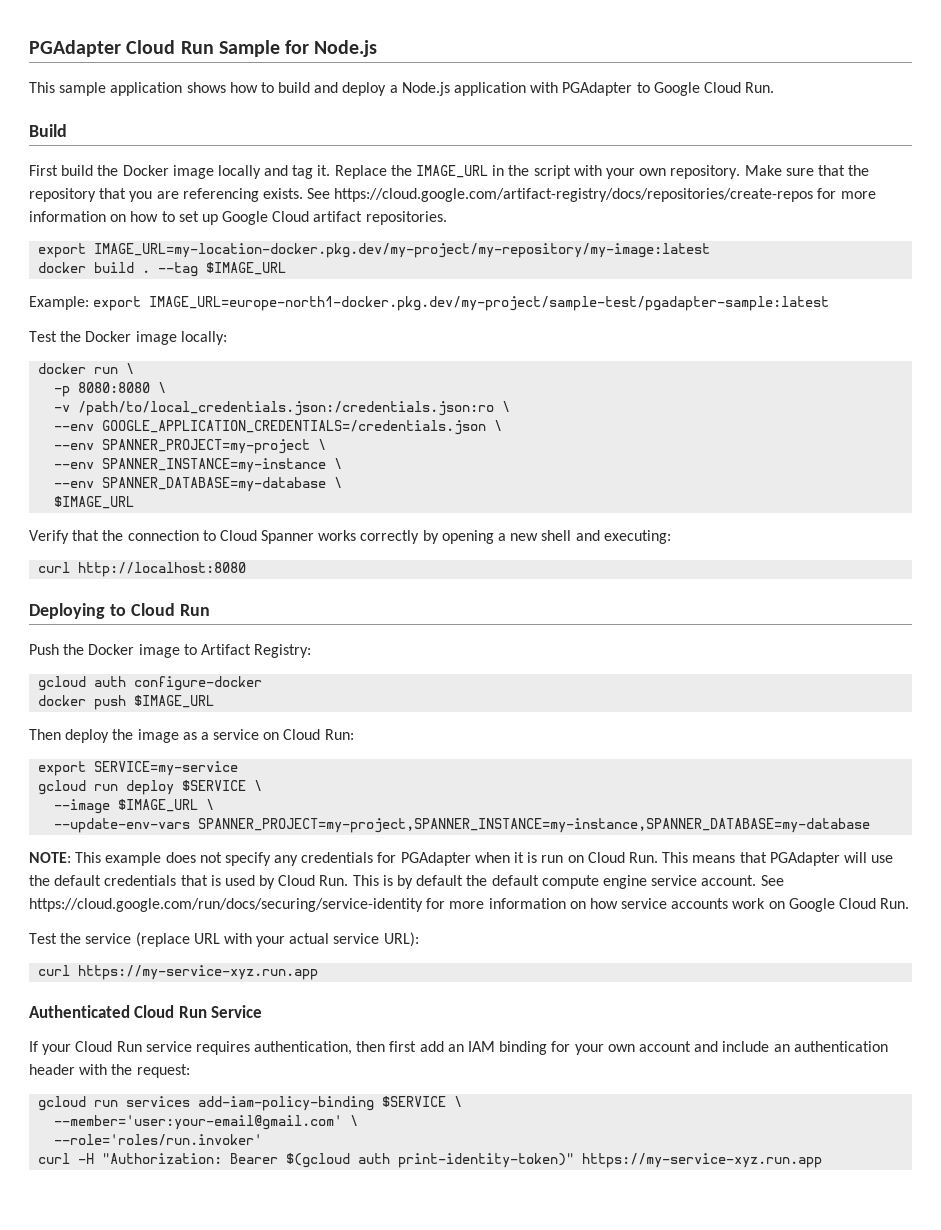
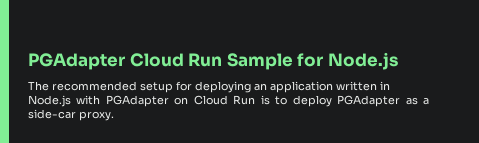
[29,82,775,96] [29,124,67,137] [29,165,870,179] [29,188,876,202] [29,211,447,225] [38,243,711,258] [38,262,287,277] [29,296,830,311] [29,331,227,345] [38,363,135,374] [54,382,167,397] [54,401,511,416] [54,420,503,435] [54,439,327,454] [54,458,343,473] [54,477,343,492] [54,496,135,509] [29,530,671,544] [38,562,247,577] [29,603,210,619] [29,644,312,658] [38,676,263,691] [38,695,215,710] [29,729,354,743] [38,761,239,776] [38,780,263,795] [54,799,215,814] [54,818,871,833] [29,852,894,866] [29,875,784,889] [29,898,910,912] [29,932,419,947] [38,965,319,980] [29,1005,263,1018] [29,1041,888,1055] [29,1064,190,1078] [38,1096,463,1111] [54,1115,359,1130] [54,1134,263,1146] [38,1153,823,1168] This sample application shows how to build and deploy a Node.js application with PGAdapter to Google Cloud Run. // Build // First build the Docker image locally and tag it. Replace the IMAGE_URL in the script with your own repository. Make sure that the repository that you are referencing exists. See https://cloud.google.com/artifact-registry/docs/repositories/create-repos for more information on how to set up Google Cloud artifact repositories. // export IMAGE_URL=my-location-docker.pkg.dev/my-project/my-repository/my-image:latest // docker build . --tag $IMAGE_URL // Example: export IMAGE_URL=europe-north1-docker.pkg.dev/my-project/sample-test/pgadapter-sample:latest // Test the Docker image locally: // docker run \ // -p 8080:8080 \ // -v /path/to/local_credentials.json:/credentials.json:ro \ // --env GOOGLE_APPLICATION_CREDENTIALS=/credentials.json \ // --env SPANNER_PROJECT=my-project \ // --env SPANNER_INSTANCE=my-instance \ // --env SPANNER_DATABASE=my-database \ // $IMAGE_URL // Verify that the connection to Cloud Spanner works correctly by opening a new shell and executing: // curl http://localhost:8080 // Deploying to Cloud Run // Push the Docker image to Artifact Registry: // gcloud auth configure-docker // docker push $IMAGE_URL // Then deploy the image as a service on Cloud Run: // export SERVICE=my-service // gcloud run deploy $SERVICE \ // --image $IMAGE_URL \ // --update-env-vars SPANNER_PROJECT=my-project,SPANNER_INSTANCE=my-instance,SPANNER_DATABASE=my-database // NOTE: This example does not specify any credentials for PGAdapter when it is run on Cloud Run. This means that PGAdapter will use the default credentials that is used by Cloud Run. This is by default the default compute engine service account. See https://cloud.google.com/run/docs/securing/service-identity for more information on how service accounts work on Google Cloud Run. // Test the service (replace URL with your actual service URL): // curl https://my-service-xyz.run.app // Authenticated Cloud Run Service // If your Cloud Run service requires authentication, then first add an IAM binding for your own account and include an authentication header with the request: // gcloud run services add-iam-policy-binding $SERVICE \ // --member='user:your-email@gmail.com' \ // --role='roles/run.invoker' // curl -H "Authorization: Bearer $(gcloud auth print-identity-token)" https://my-service-xyz.run.app -> [28,81,390,93] [28,95,429,107] [28,109,114,121] The recommended setup for deploying an application written in Node.js with PGAdapter on Cloud Run is to deploy PGAdapter as a side-car proxy.

